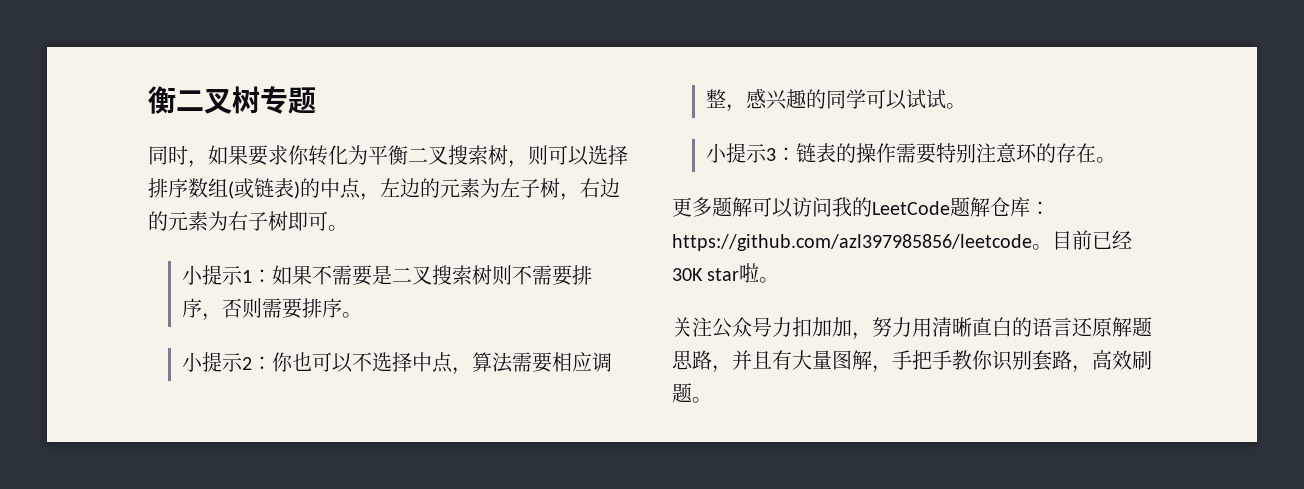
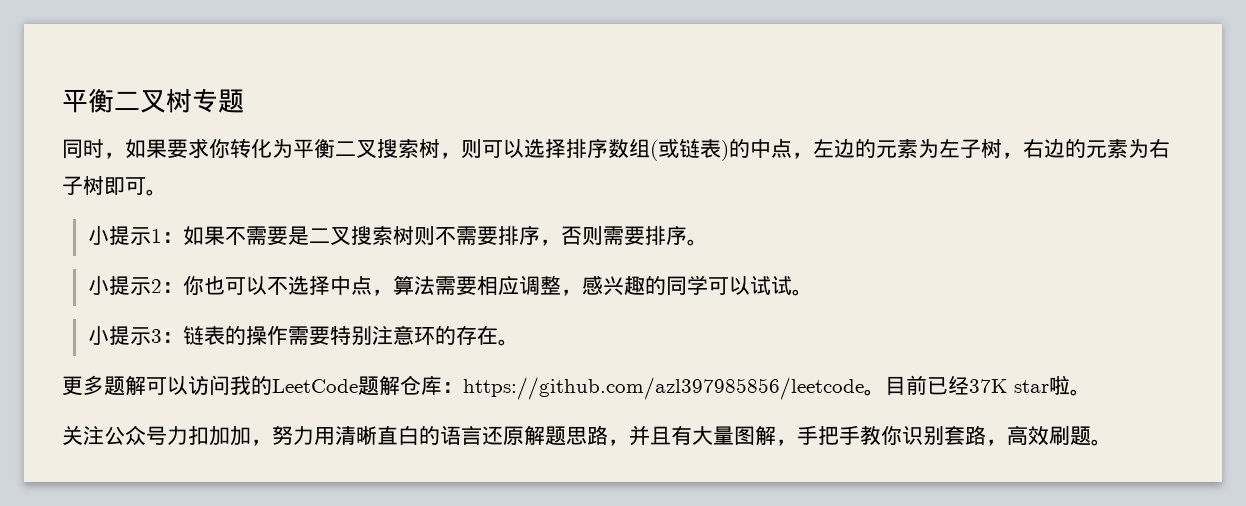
(148, 100) none -> [62,89,88,113] 平
[672,268,703,281] 30K -> [969,379,1007,393] 37K

